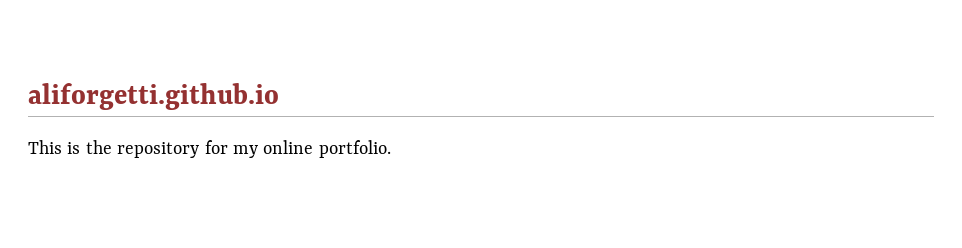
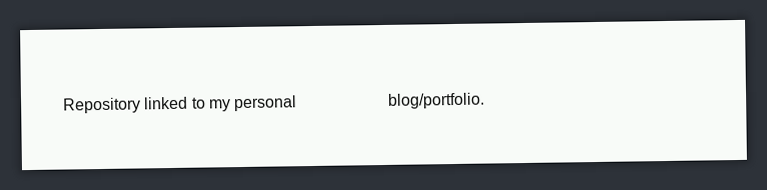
[28,83,279,110] [28,140,391,158] aliforgetti.github.io // This is the repository for my online portfolio. -> [63,92,485,114] Repository linked to my personal blog/portfolio.

